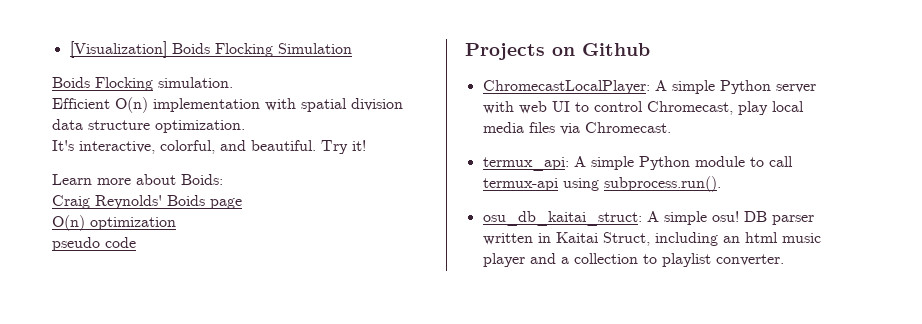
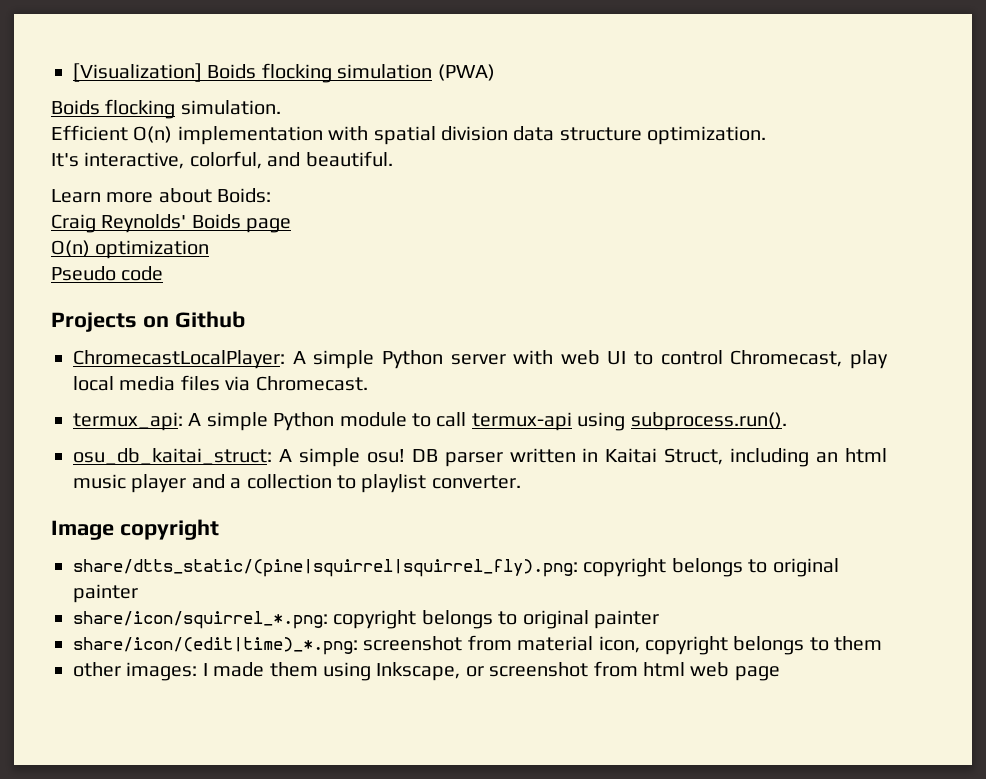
[214,43,352,57] [52,77,153,91] Flocking Simulation // Boids Flocking -> [261,63,495,83] [51,99,176,119] flocking simulation (PWA) // Boids flocking
[321,140,366,154] Try it! -> (393, 159) none
[52,237,100,251] pseudo -> [51,266,116,281] Pseudo
(784, 260) none -> [51,519,219,540] [73,558,839,577] [73,584,138,603] [73,610,659,629] [73,635,883,655] [73,661,780,681] // Image copyright // share/dtts_static/(pine|squirrel|squirrel_fly).png: copyright belongs to original painter // share/icon/squirrel_*.png: copyright belongs to original painter // share/icon/(edit|time)_*.png: screenshot from material icon, copyright belongs to them // other images: I made them using Inkscape, or screenshot from html web page

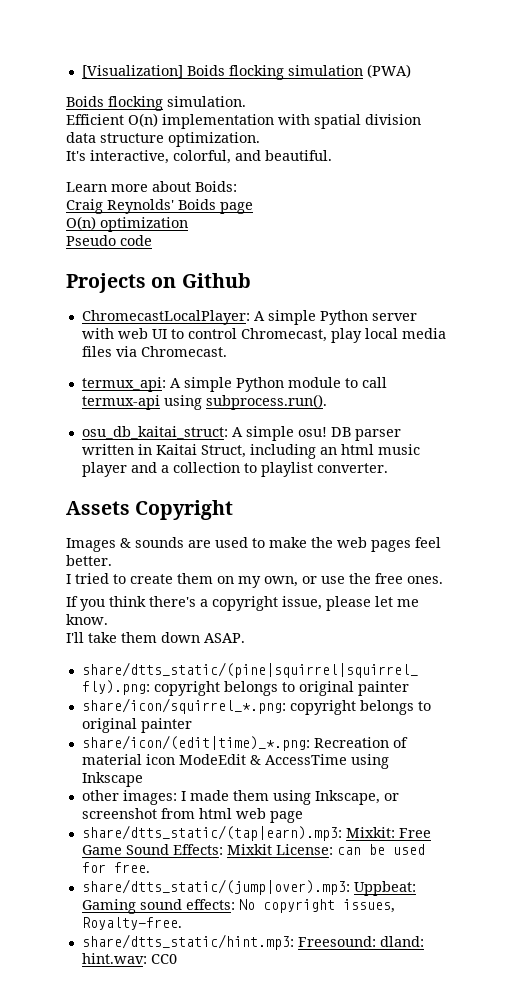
[51,519,219,540] Image copyright -> [66,500,234,520] [66,537,441,552] [66,555,112,566] [66,573,443,588] [66,596,419,611] [66,614,108,625] [66,632,245,643] Assets Copyright // Images & sounds are used to make the web pages feel better. // I tried to create them on my own, or use the free ones. // If you think there's a copyright issue, please let me know. // I'll take them down ASAP.
[363,635,883,655] screenshot from material icon, copyright belongs to them -> [313,737,408,748] [81,754,389,769] [81,772,143,787] Recreation of material icon ModeEdit & AccessTime using Inkscape
(780, 673) none -> [81,825,431,841] [81,844,425,855] [81,862,150,873] [81,879,416,896] [81,899,395,914] [81,917,182,930] [81,934,424,950] [81,953,177,964] // share/dtts_static/(tap|earn).mp3: Mixkit: Free Game Sound Effects: Mixkit License: can be used for free. // share/dtts_static/(jump|over).mp3: Uppbeat: Gaming sound effects: No copyright issues, Royalty-free. // share/dtts_static/hint.mp3: Freesound: dland: hint.wav: CC0

